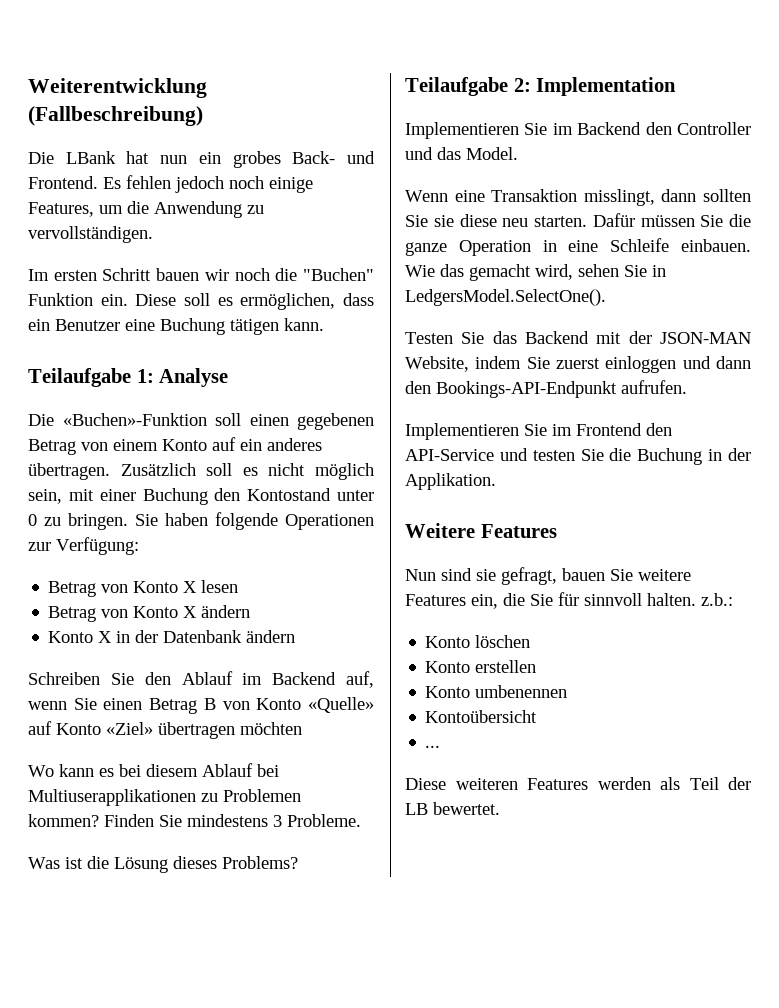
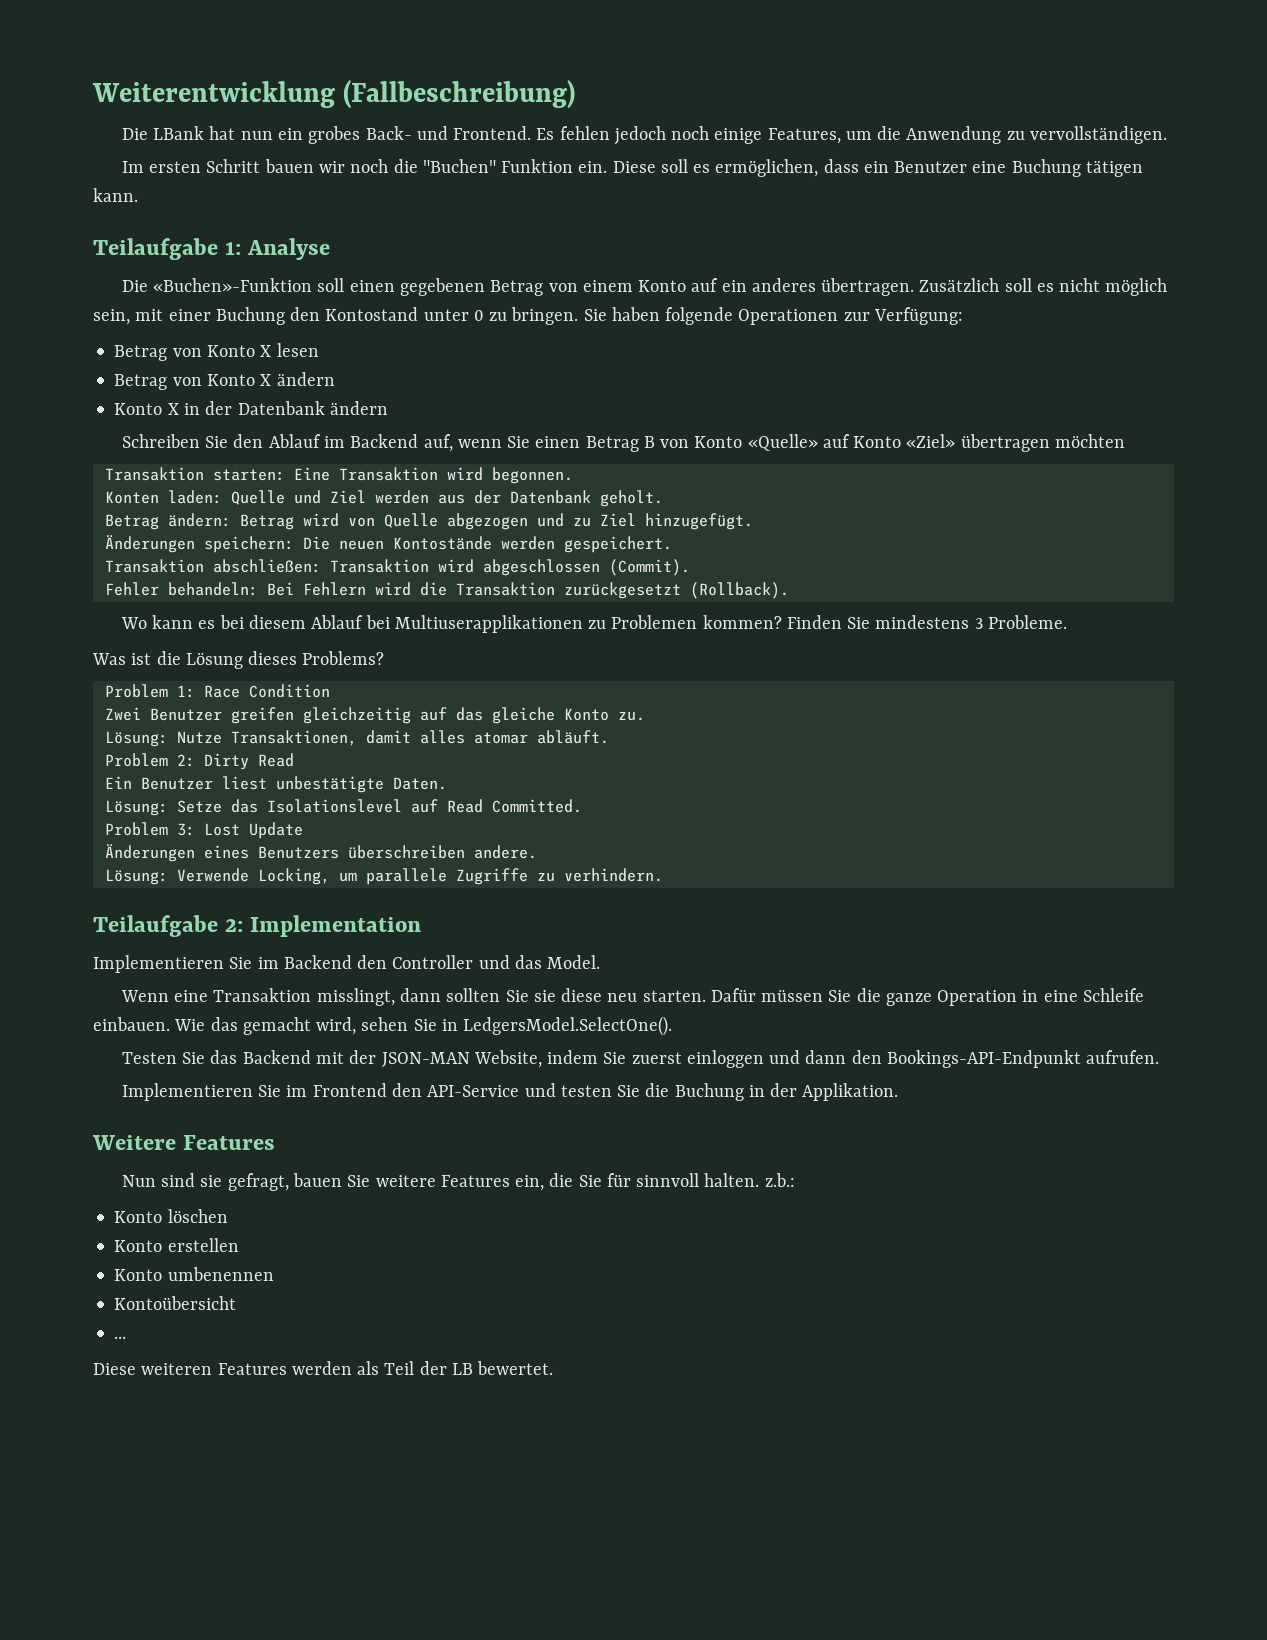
(302, 728) none -> [104,467,573,484] [104,490,663,507] [104,513,753,530] [104,535,672,553] [104,559,690,576] [104,582,789,599] // Transaktion starten: Eine Transaktion wird begonnen. // Konten laden: Quelle und Ziel werden aus der Datenbank geholt. // Betrag ändern: Betrag wird von Quelle abgezogen und zu Ziel hinzugefügt. // Änderungen speichern: Die neuen Kontostände werden gespeichert. // Transaktion abschließen: Transaktion wird abgeschlossen (Commit). // Fehler behandeln: Bei Fehlern wird die Transaktion zurückgesetzt (Rollback).
(298, 862) none -> [104,684,330,698] [104,707,645,724] [104,730,609,747] [104,753,294,770] [104,776,447,793] [104,799,582,816] [104,822,303,839] [104,844,537,862] [104,868,663,885] // Problem 1: Race Condition // Zwei Benutzer greifen gleichzeitig auf das gleiche Konto zu. // Lösung: Nutze Transaktionen, damit alles atomar abläuft. // Problem 2: Dirty Read // Ein Benutzer liest unbestätigte Daten. // Lösung: Setze das Isolationslevel auf Read Committed. // Problem 3: Lost Update // Änderungen eines Benutzers überschreiben andere. // Lösung: Verwende Locking, um parallele Zugriffe zu verhindern.

